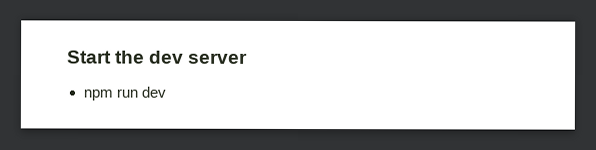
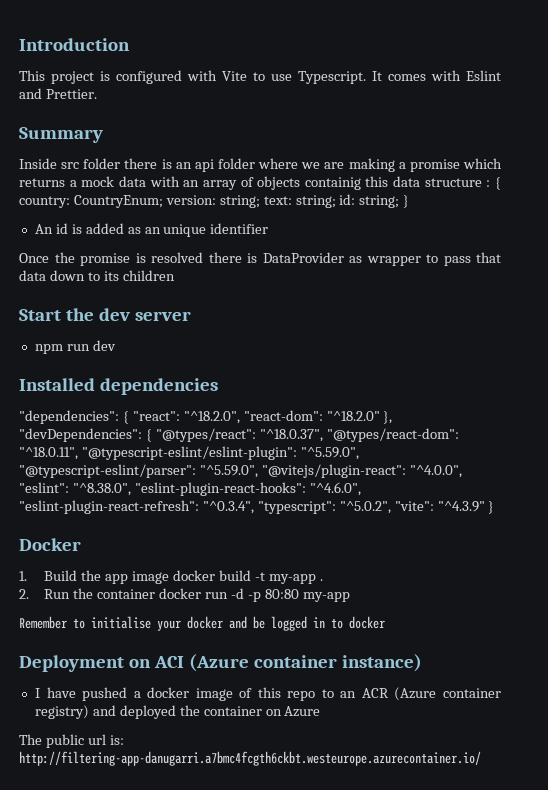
(67, 57) none -> [19,38,130,51] [19,70,501,84] [19,88,97,99] [19,127,103,143] [19,158,503,172] [19,176,502,190] [19,194,410,208] [34,223,269,237] [19,252,501,266] [19,270,175,281] Introduction // This project is configured with Vite to use Typescript. It comes with Eslint and Prettier. // Summary // Inside src folder there is an api folder where we are making a promise which returns a mock data with an array of objects containig this data structure : { country: CountryEnum; version: string; text: string; id: string; } // An id is added as an unique identifier // Once the promise is resolved there is DataProvider as wrapper to pass that data down to its children //
(166, 92) none -> [19,378,218,395] [19,410,393,424] [19,428,459,442] [19,446,359,460] [19,464,462,478] [19,482,361,496] [19,500,495,514] [19,538,81,551] [19,570,323,584] [19,588,350,602] [19,616,385,631] [19,654,422,672] [34,687,502,701] [34,705,321,719] [19,734,124,748] [19,751,481,766] // Installed dependencies // "dependencies": { "react": "^18.2.0", "react-dom": "^18.2.0" }, "devDependencies": { "@types/react": "^18.0.37", "@types/react-dom": "^18.0.11", "@typescript-eslint/eslint-plugin": "^5.59.0", "@typescript-eslint/parser": "^5.59.0", "@vitejs/plugin-react": "^4.0.0", "eslint": "^8.38.0", "eslint-plugin-react-hooks": "^4.6.0", "eslint-plugin-react-refresh": "^0.3.4", "typescript": "^5.0.2", "vite": "^4.3.9" } // Docker // 1. Build the app image docker build -t my-app . // 2. Run the container docker run -d -p 80:80 my-app // Remember to initialise your docker and be logged in to docker // Deployment on ACI (Azure container instance) // I have pushed a docker image of this repo to an ACR (Azure container registry) and deployed the container on Azure // The public url is: http://filtering-app-danugarri.a7bmc4fcgth6ckbt.westeurope.azurecontainer.io/

